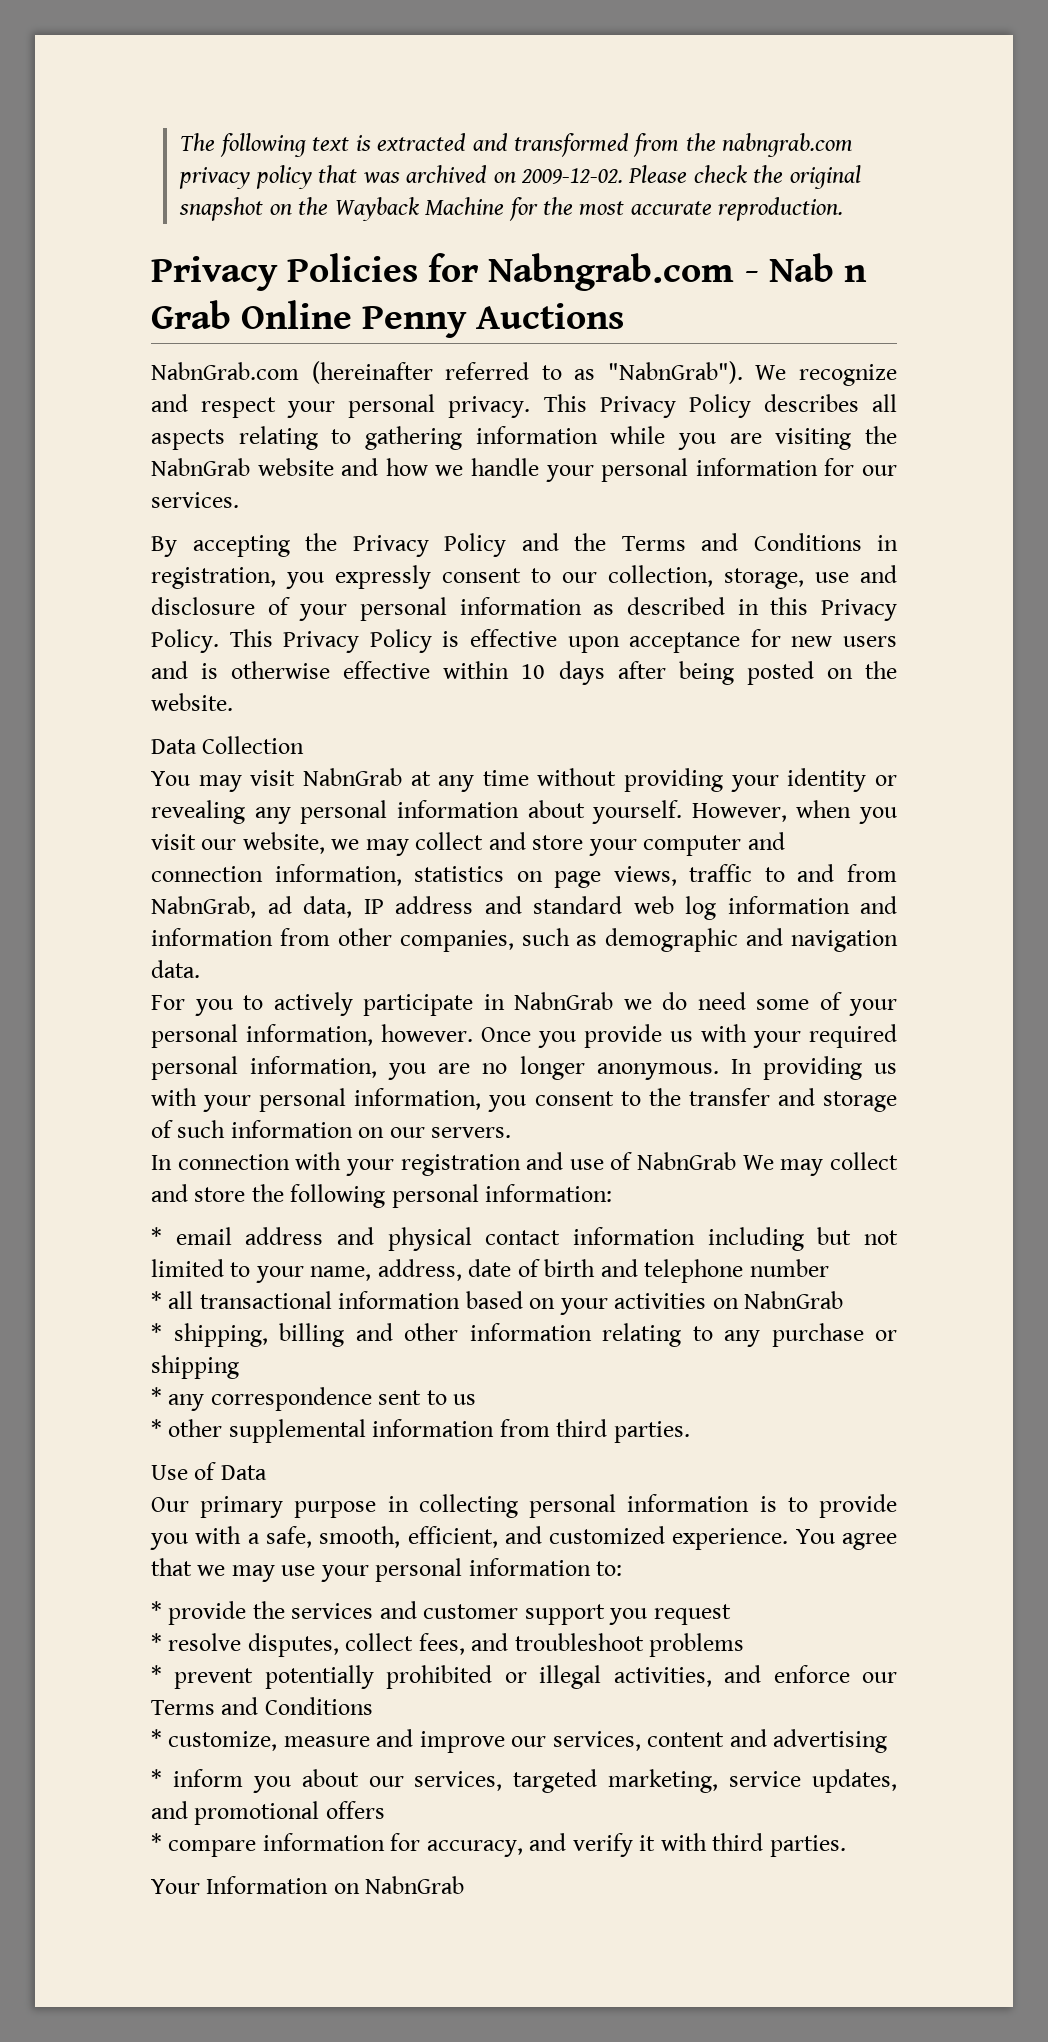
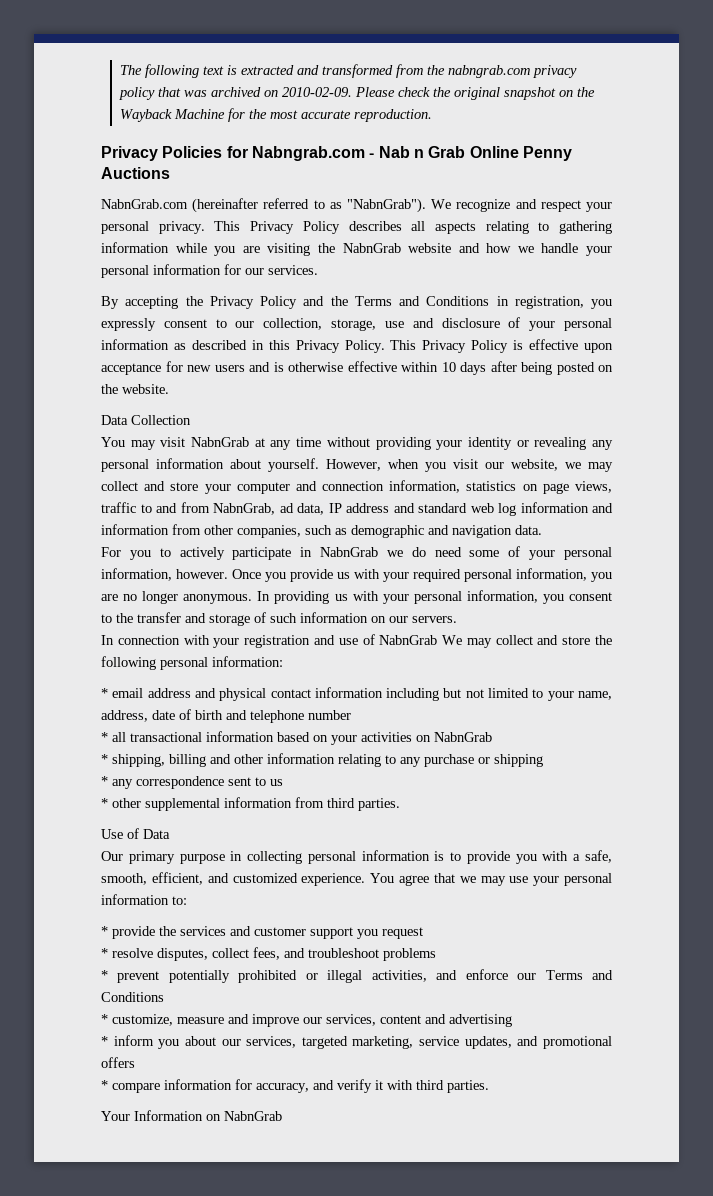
[520,168,623,184] 2009-12-02. -> [281,87,352,97] 2010-02-09.

